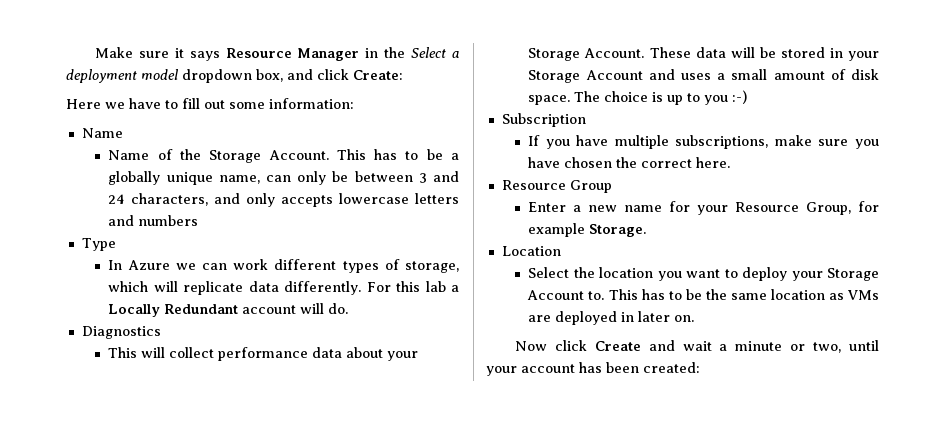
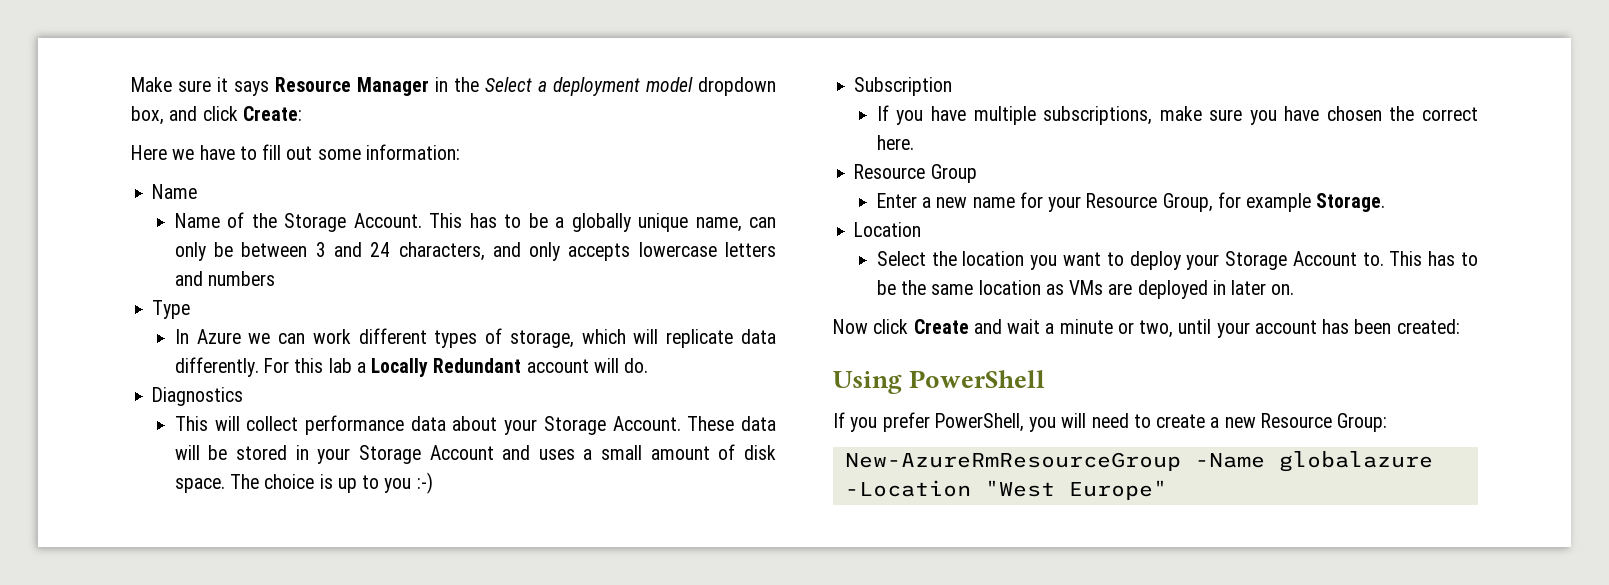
(700, 367) none -> [833,370,1046,394] [833,412,1388,432] [844,451,1433,472] [844,480,1167,500] // Using PowerShell // If you prefer PowerShell, you will need to create a new Resource Group: // New-AzureRmResourceGroup -Name globalazure -Location "West Europe"

